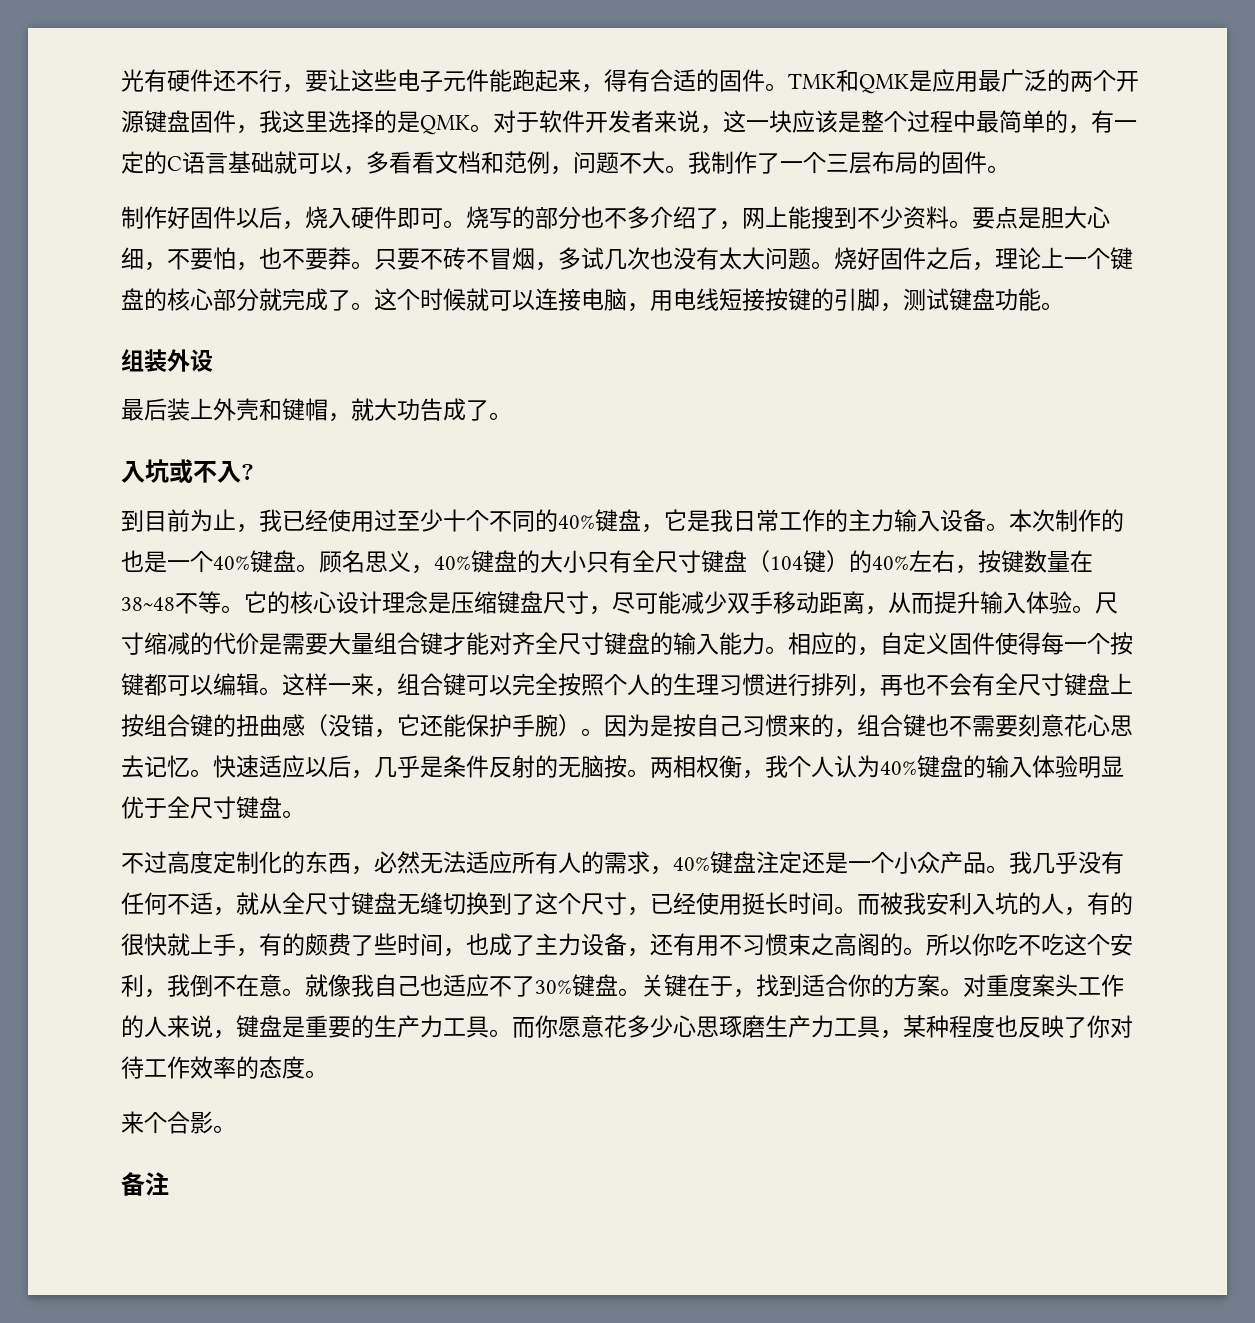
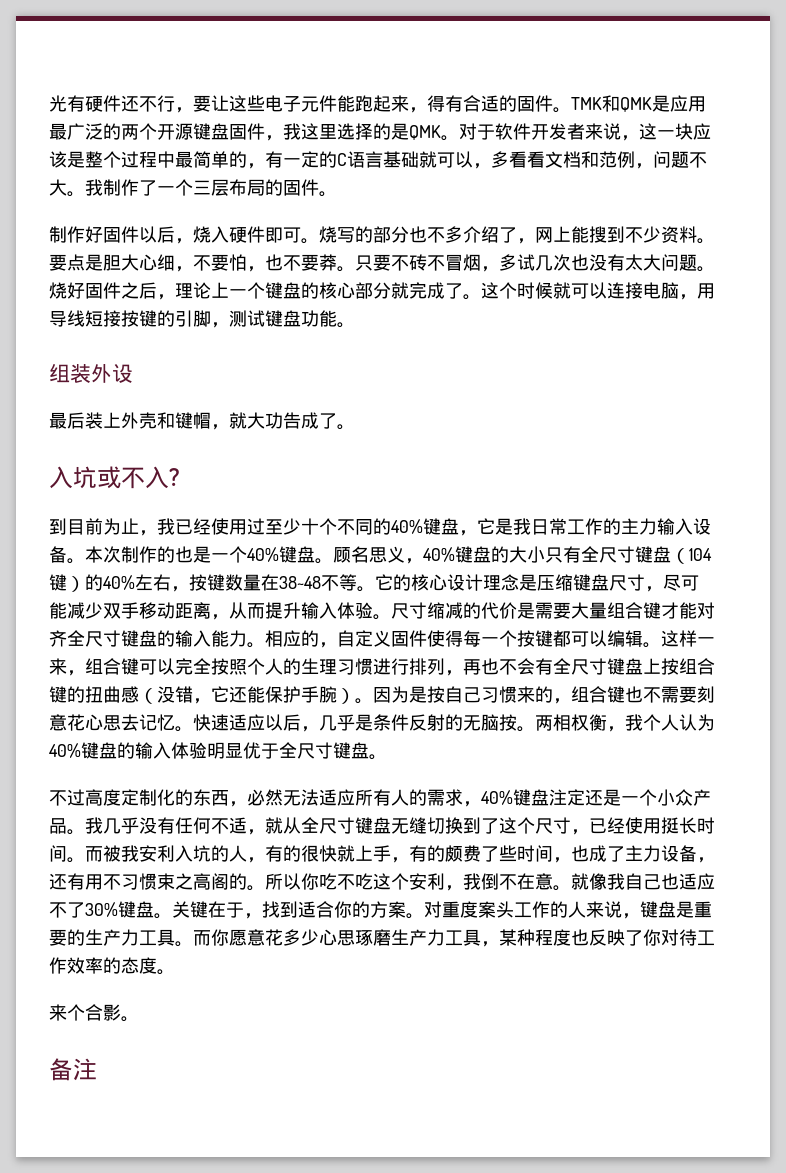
[673,288,696,310] 电 -> [49,311,67,327] 导

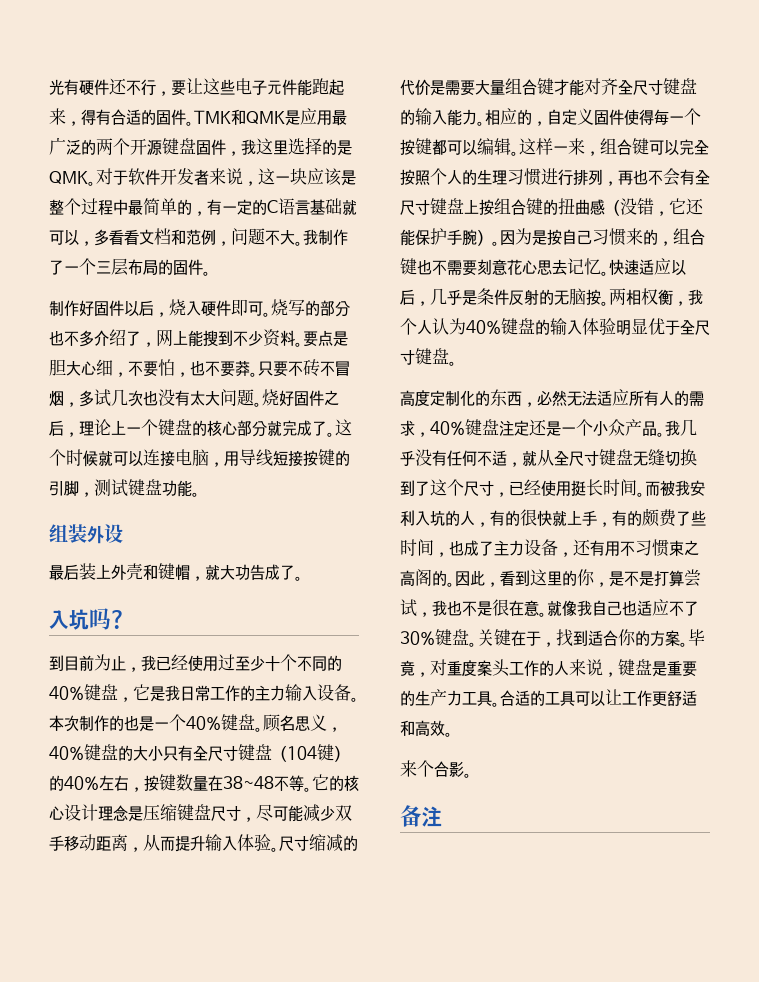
[97,466,169,489] 或不入 -> [89,608,111,630] 吗
[49,789,85,806] 不过 -> (457, 363) none
[265,873,517,891] 所以你吃不吃这个安利，我倒不 -> [455,569,701,587] [400,599,509,617] 因此，看到这里的你，是不是打算尝试，我也不是很
(424, 916) none -> [688,629,705,646] [400,660,430,677] 毕竟，
[193,929,715,947] [49,957,157,974] 而你愿意花多少心思琢磨生产力工具，某种程度也反映了你对待工作效率的态度 -> [500,689,697,707] [400,720,445,737] 合适的工具可以让工作更舒适和高效

